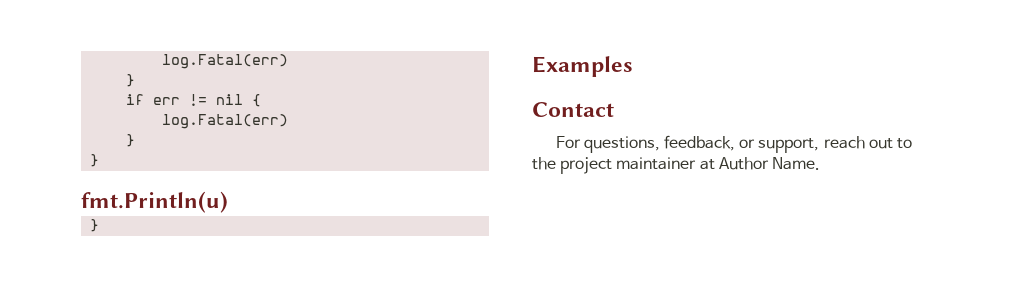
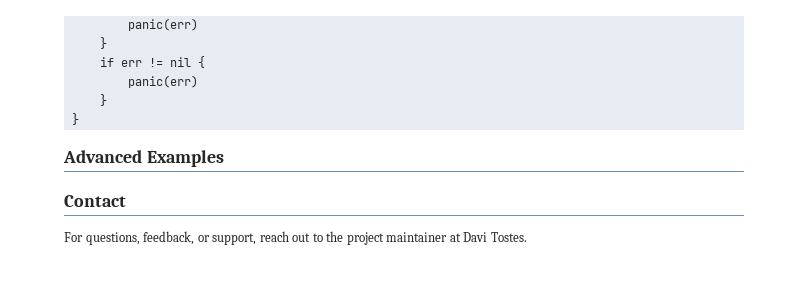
[162,54,289,69] log.Fatal(err) -> [127,18,198,31] panic(err)
[162,114,289,129] log.Fatal(err) -> [127,75,198,88] panic(err)
[81,191,228,213] [90,219,100,232] fmt.Println(u) // } // -> [63,150,142,163] Advanced
[718,157,820,170] Author Name. -> [463,232,527,242] Davi Tostes.

